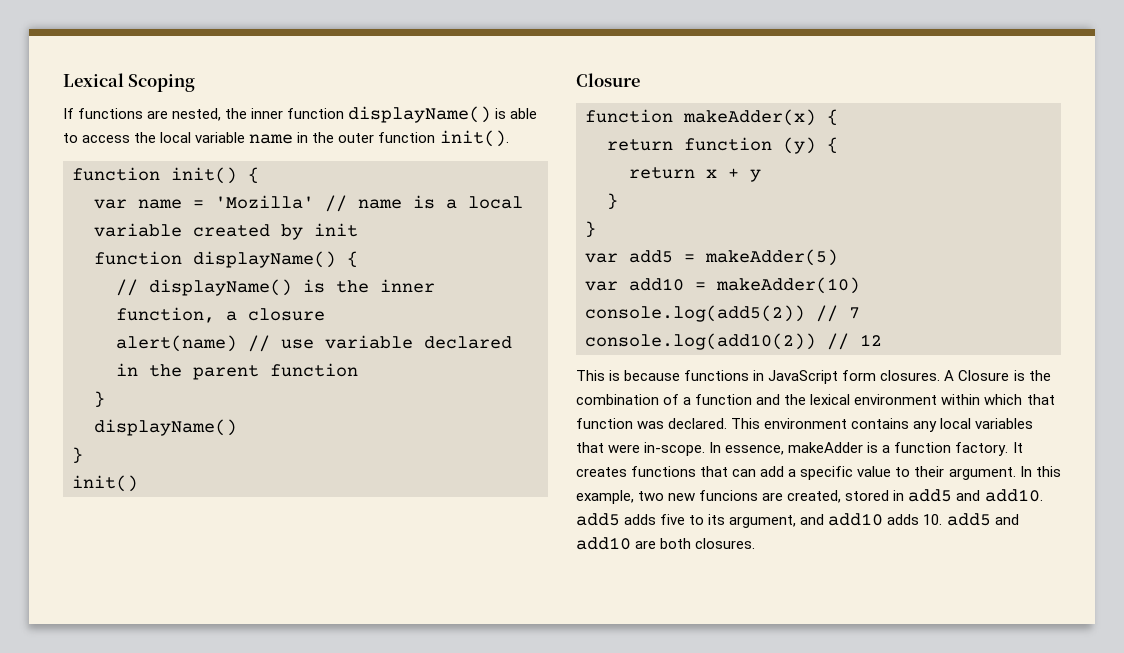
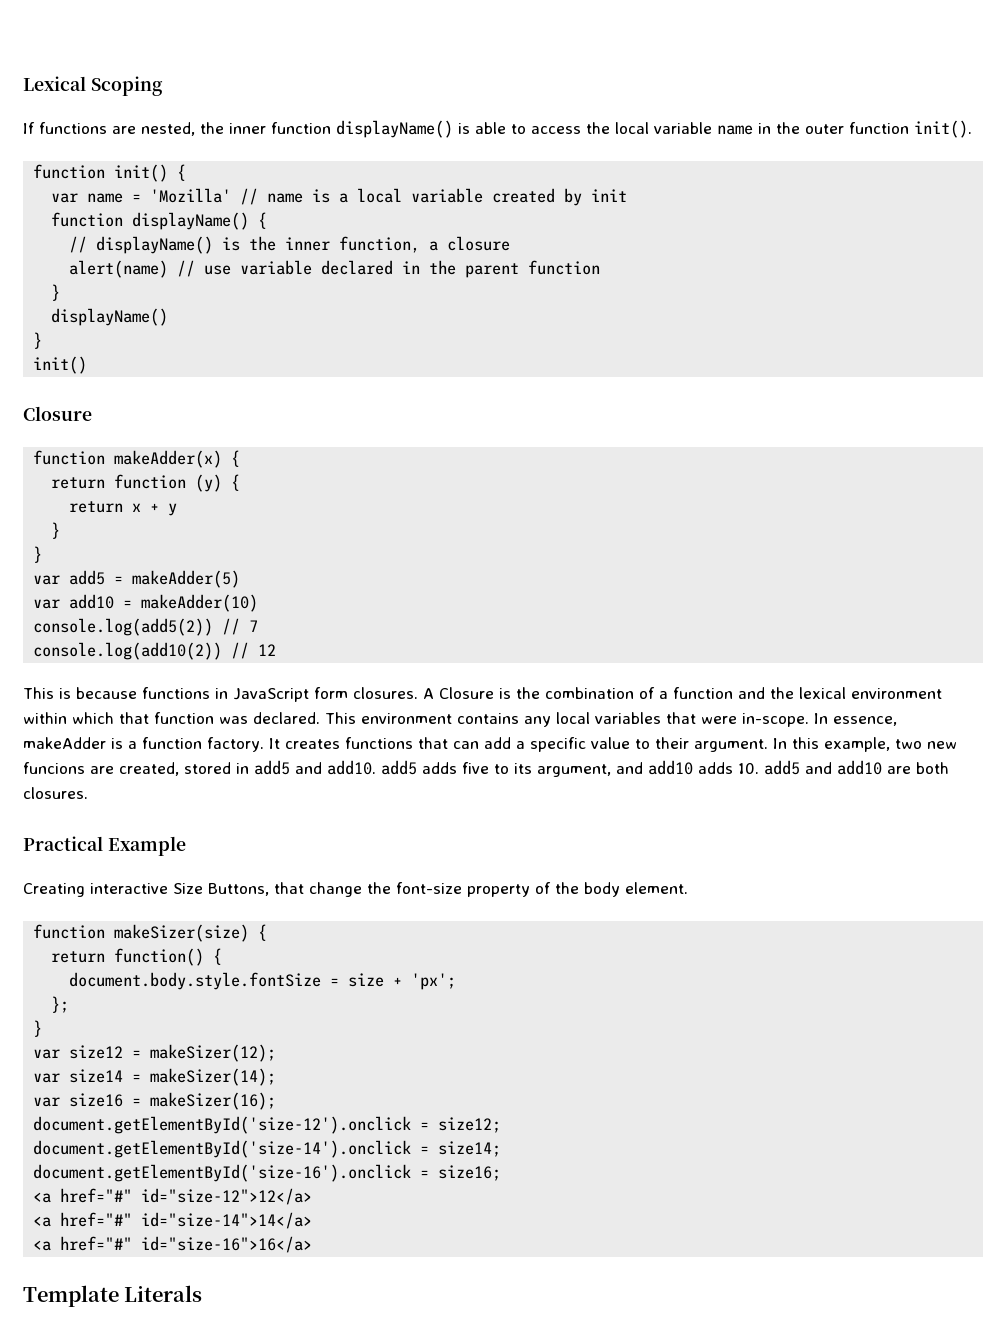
(756, 543) none -> [23,836,186,856] [23,882,688,897] [33,924,268,942] [51,948,223,966] [69,972,457,990] [51,996,70,1013] [33,1020,43,1037] [33,1044,277,1062] [33,1068,277,1086] [33,1092,277,1110] [33,1116,502,1134] [33,1140,502,1158] [33,1164,502,1182] [33,1188,313,1205] [33,1212,313,1229] [33,1236,313,1253] [23,1285,203,1307] // Practical Example // Creating interactive Size Buttons, that change the font-size property of the body element. // function makeSizer(size) { // return function() { // document.body.style.fontSize = size + 'px'; // }; // } // var size12 = makeSizer(12); // var size14 = makeSizer(14); // var size16 = makeSizer(16); // document.getElementById('size-12').onclick = size12; // document.getElementById('size-14').onclick = size14; // document.getElementById('size-16').onclick = size16; // <a href="#" id="size-12">12</a> // <a href="#" id="size-14">14</a> // <a href="#" id="size-16">16</a> // Template Literals

